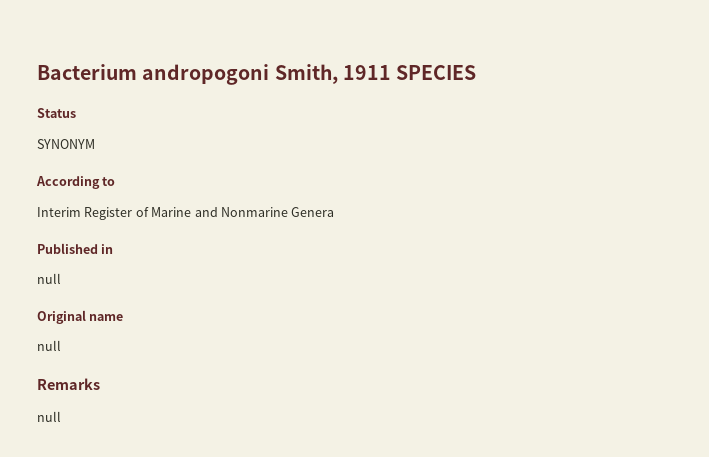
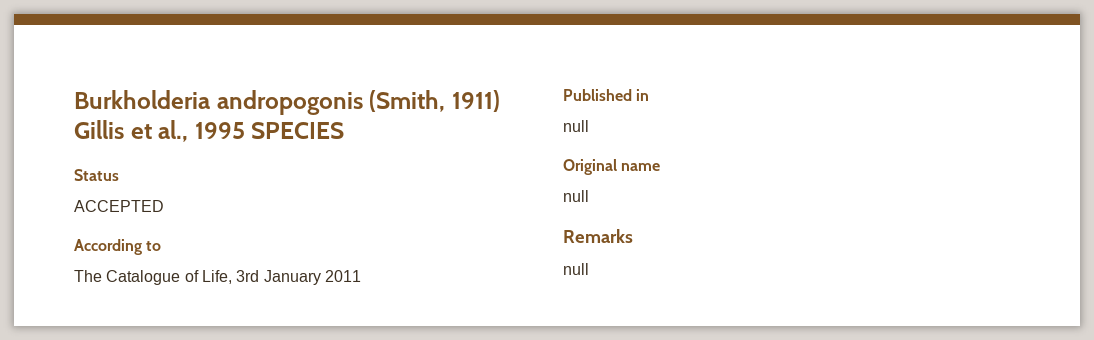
[37,64,391,85] Bacterium andropogoni Smith, 1911 -> [74,90,500,115] [74,120,245,142] Burkholderia andropogonis (Smith, 1911) Gillis et al., 1995
[37,139,95,149] SYNONYM -> [74,200,164,212] ACCEPTED
[37,207,335,220] Interim Register of Marine and Nonmarine Genera -> [74,270,361,285] The Catalogue of Life, 3rd January 2011

